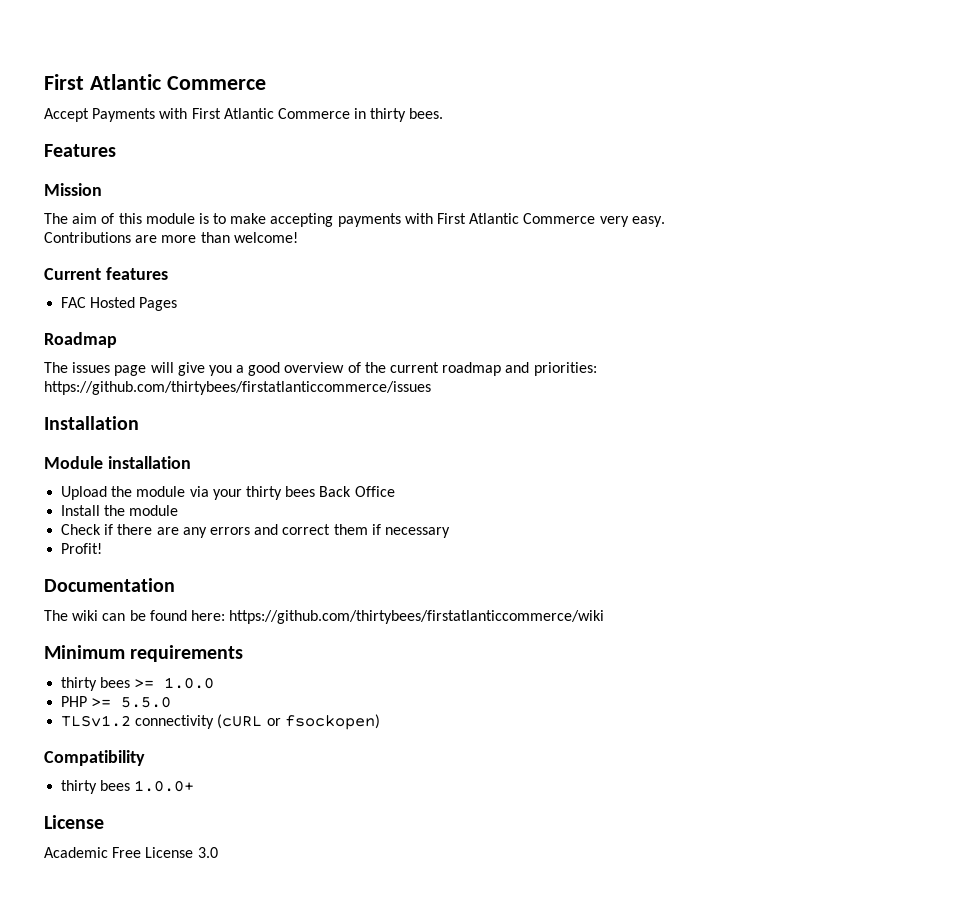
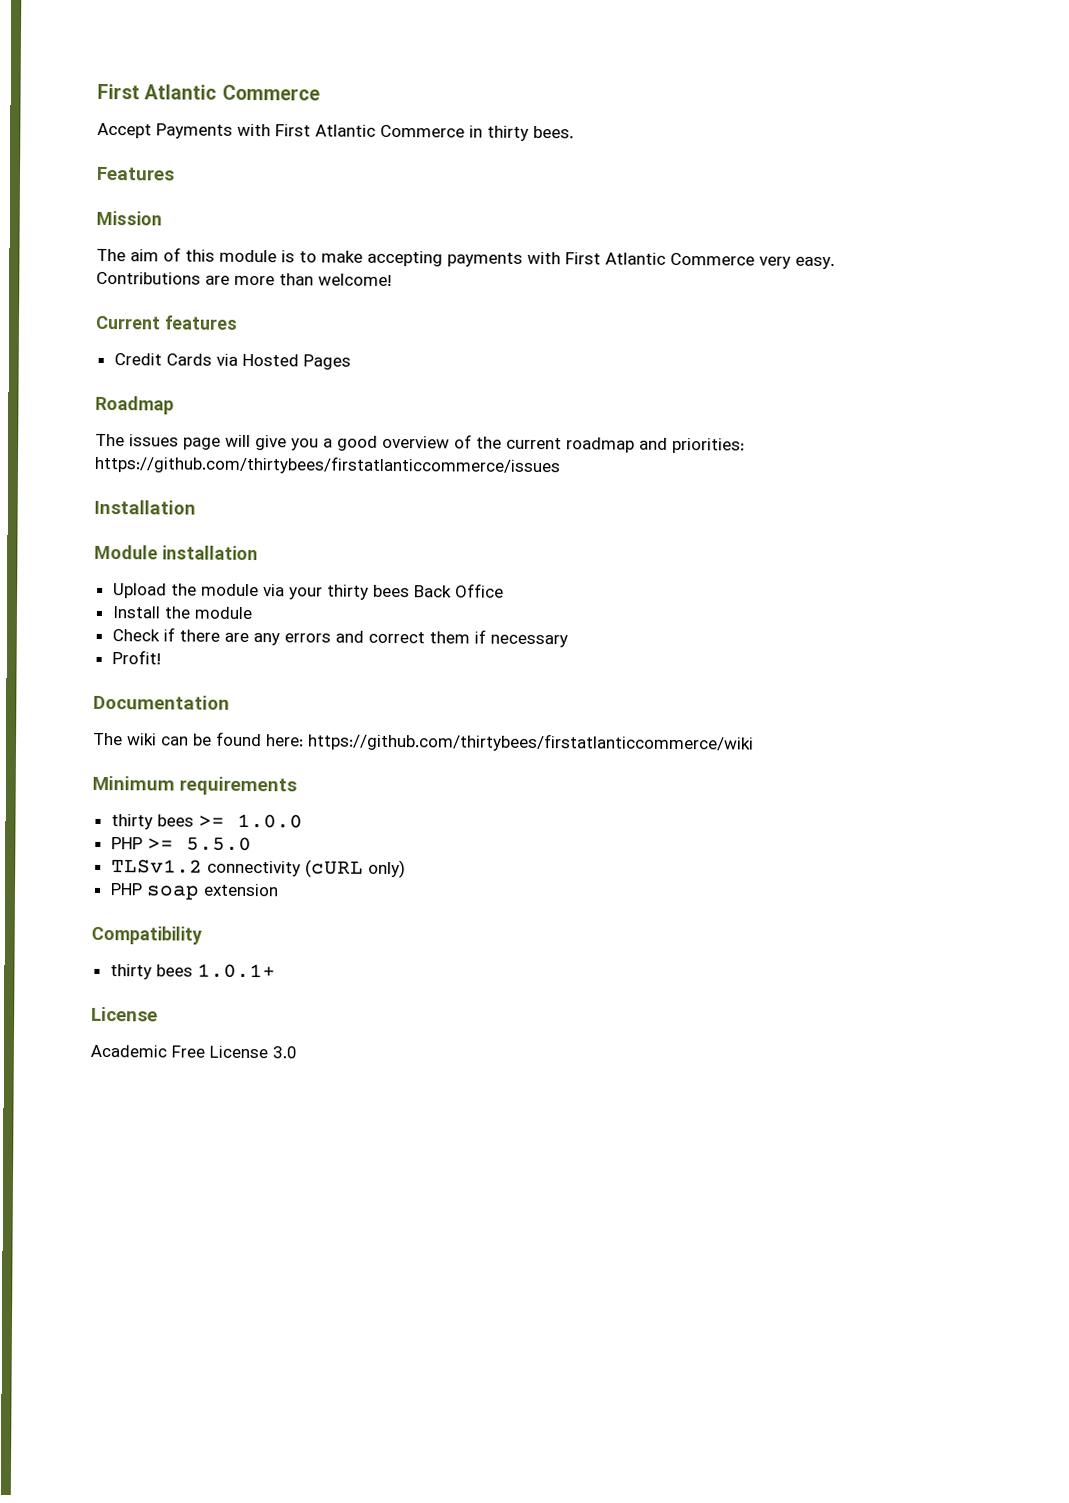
[61,297,87,308] FAC -> [113,353,238,366] Credit Cards via
[266,714,380,730] or fsockopen) -> [367,859,406,879] [109,883,279,900] only) // PHP soap extension
[134,780,195,792] 1.0.0+ -> [196,963,276,979] 1.0.1+

